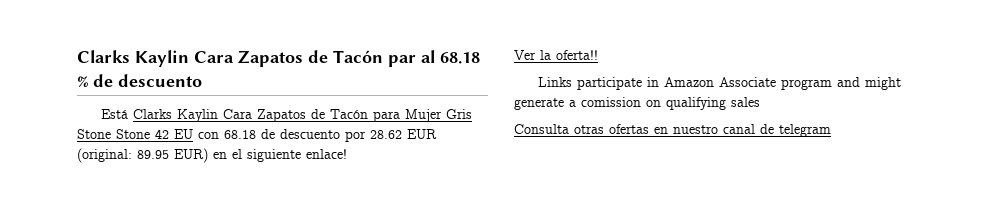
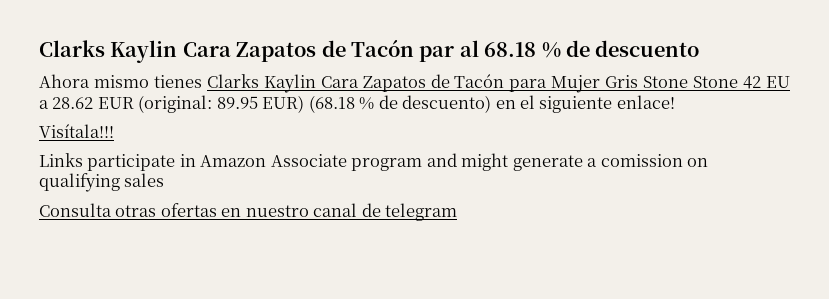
[100,109,128,119] Está -> [39,74,202,88] Ahora mismo tienes
[198,129,366,142] con 68.18 de descuento por -> [39,100,49,109] a
(208, 155) none -> [308,95,492,113] (68.18 % de descuento)
[514,50,598,60] Ver la oferta!! -> [39,124,114,138] Visítala!!!

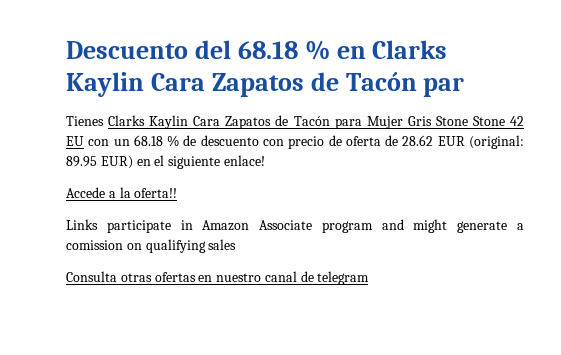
(39, 48) none -> [66,40,366,60] Descuento del 68.18 % en
[459,40,700,58] [39,74,202,88] al 68.18 % de descuento // Ahora mismo tienes -> [66,116,104,126] // Tienes
[39,100,49,109] a -> [88,135,399,149] con un 68.18 % de descuento con precio de oferta de
[308,95,492,113] (68.18 % de descuento) -> (133, 162) none
[39,124,114,138] Visítala!!! -> [66,187,178,198] Accede a la oferta!!

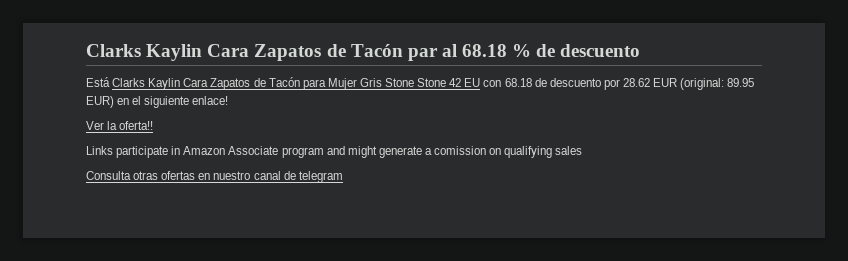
[66,40,366,60] Descuento del 68.18 % en -> (86, 50) none
[66,116,104,126] // Tienes -> [441,44,641,57] [86,77,110,87] al 68.18 % de descuento // Está
[113,135,399,149] un 68.18 % de descuento con precio de oferta de -> [504,78,620,90] 68.18 de descuento por
[66,187,116,198] Accede a -> [86,121,104,130] Ver

